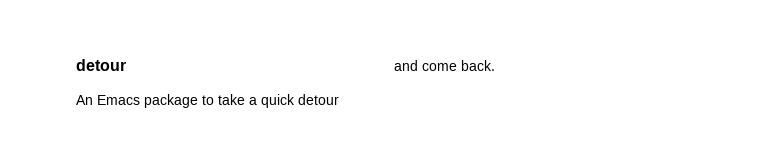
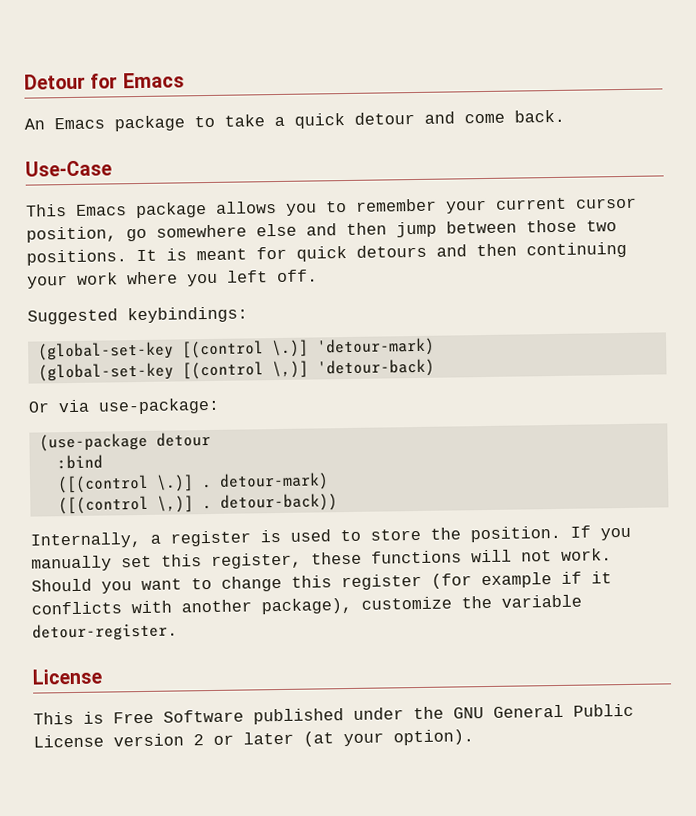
[76,59,126,71] detour -> [24,72,185,90] Detour for Emacs
(495, 65) none -> [25,160,112,177] [26,197,637,219] [26,219,617,243] [26,241,627,266] [27,269,318,289] [27,306,248,325] [37,337,435,361] [37,358,435,382] [28,397,220,415] [38,431,211,452] [56,454,103,470] [56,472,329,494] [57,493,338,515] [30,525,631,549] [31,548,612,572] [31,571,612,594] [31,594,582,615] [32,622,178,642] [32,668,102,685] [33,703,634,725] [33,729,474,748] // Use-Case // This Emacs package allows you to remember your current cursor position, go somewhere else and then jump between those two positions. It is meant for quick detours and then continuing your work where you left off. // Suggested keybindings: // (global-set-key [(control \.)] 'detour-mark) // (global-set-key [(control \,)] 'detour-back) // Or via use-package: // (use-package detour // :bind // ([(control \.)] . detour-mark) // ([(control \,)] . detour-back)) // Internally, a register is used to store the position. If you manually set this register, these functions will not work. Should you want to change this register (for example if it conflicts with another package), customize the variable detour-register. // License // This is Free Software published under the GNU General Public License version 2 or later (at your option).

